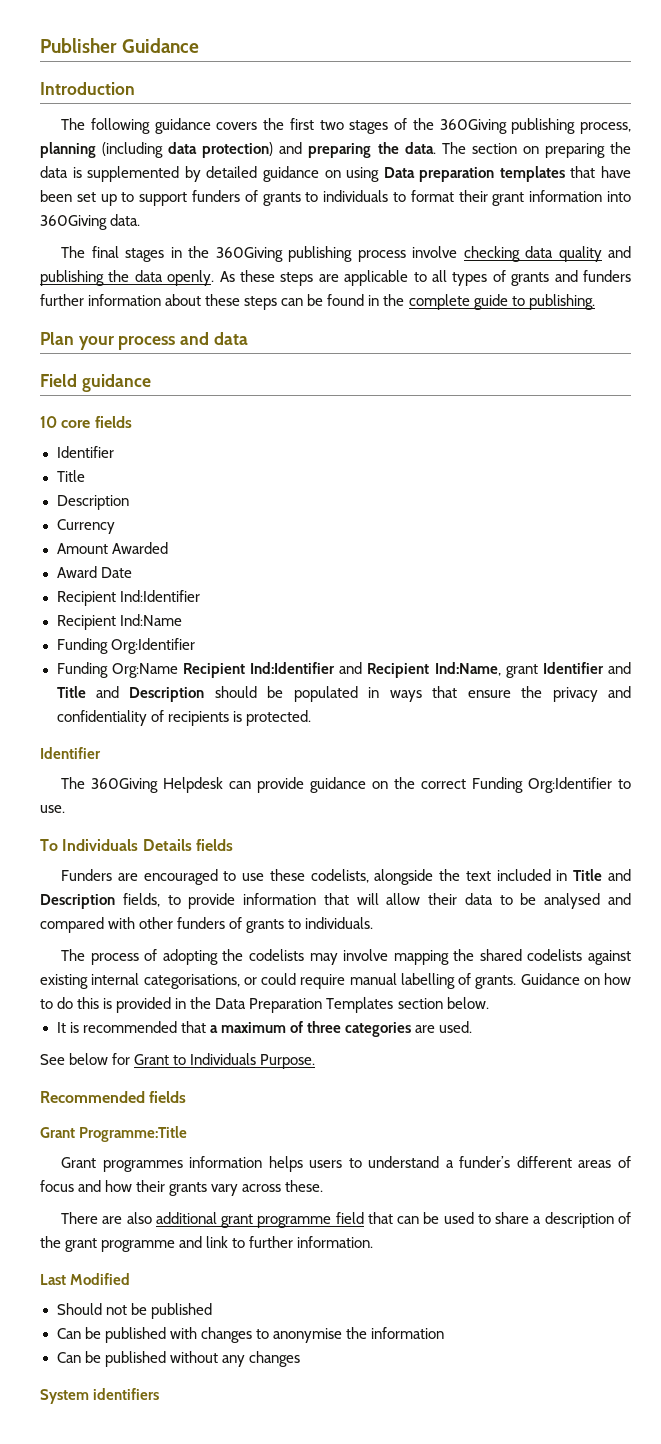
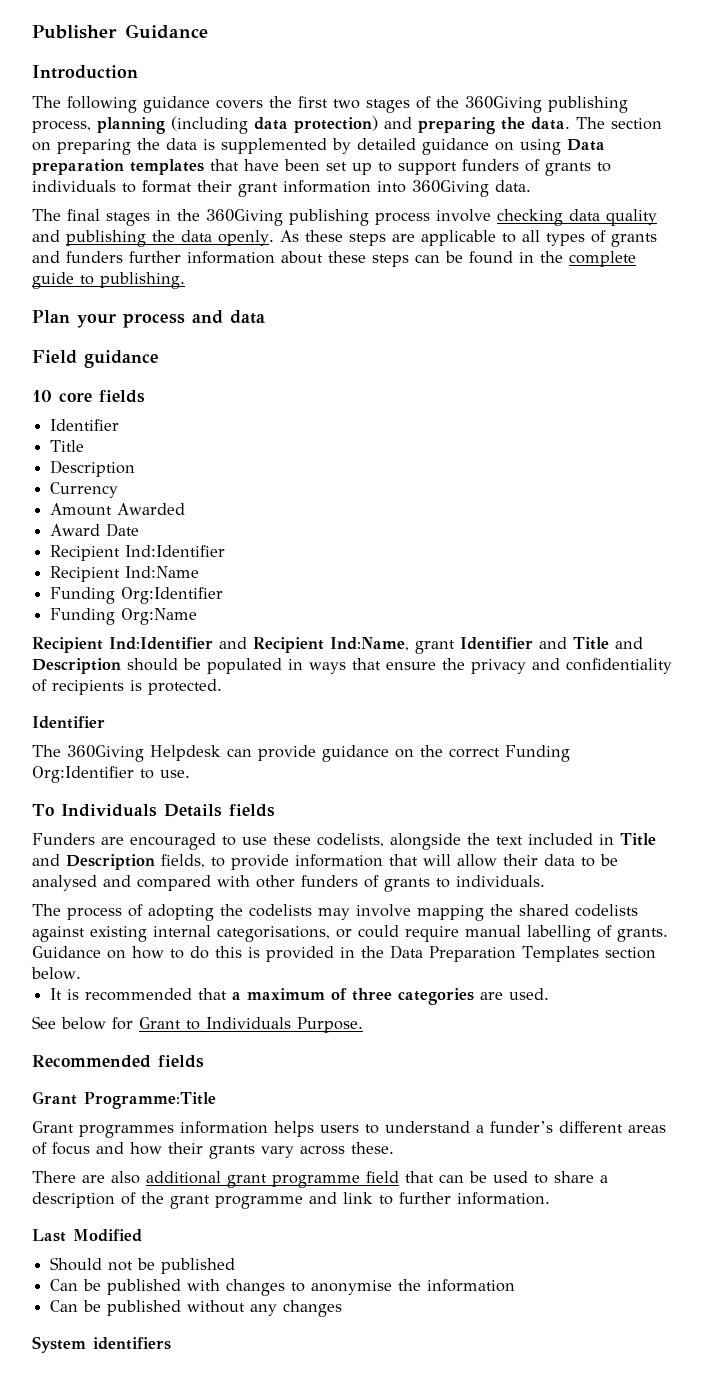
(178, 670) none -> (198, 616) //

